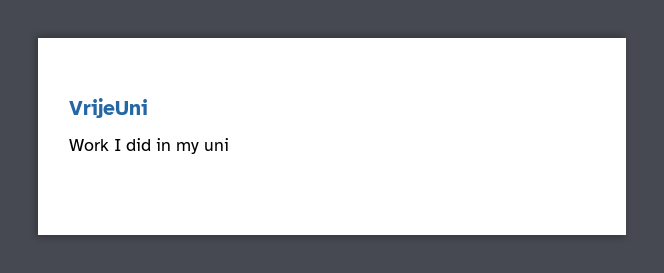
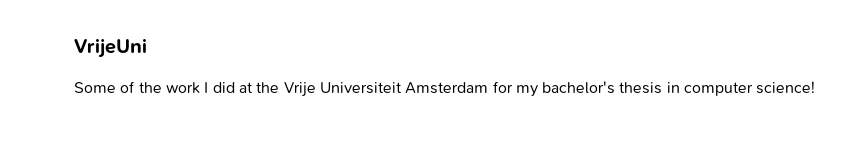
[69,138,229,154] Work I did in my uni -> [74,81,816,97] Some of the work I did at the Vrije Universiteit Amsterdam for my bachelor's thesis in computer science!

